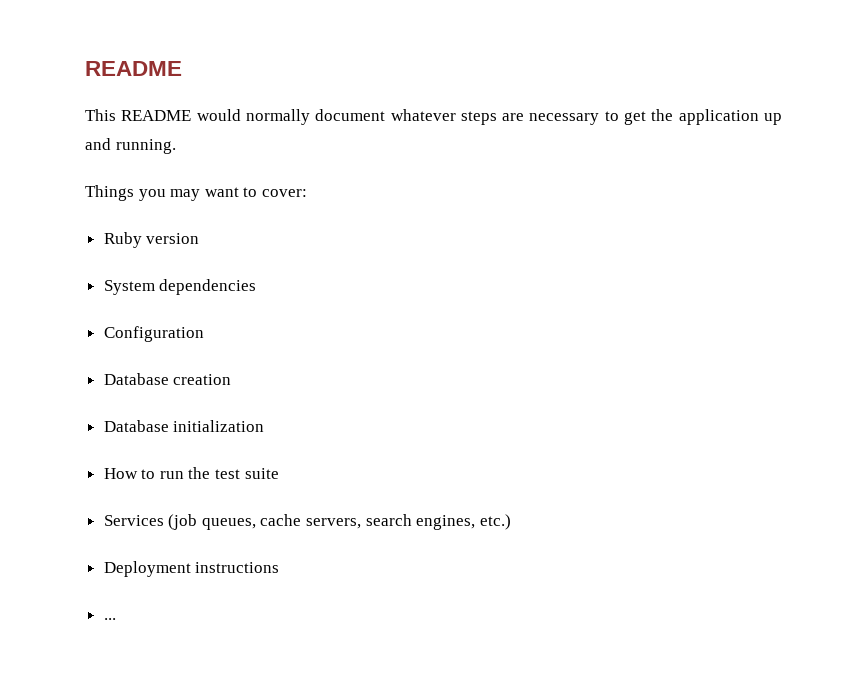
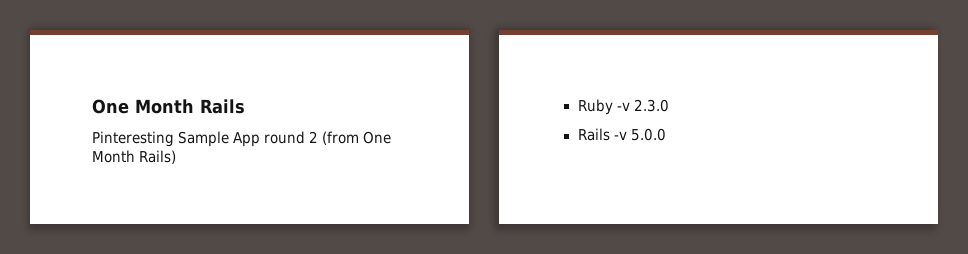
[85,61,182,76] [85,109,782,125] [85,138,176,154] [85,185,307,201] [103,232,200,248] [103,279,257,295] [103,326,204,342] [103,373,232,385] [103,420,265,432] [103,467,279,479] [103,514,511,530] [103,561,280,577] [103,618,116,620] README // This README would normally document whatever steps are necessary to get the application up and running. // Things you may want to cover: // Ruby version // System dependencies // Configuration // Database creation // Database initialization // How to run the test suite // Services (job queues, cache servers, search engines, etc.) // Deployment instructions // ... -> [92,99,245,114] [92,131,392,147] [92,150,177,164] [577,99,669,115] [577,128,666,141] One Month Rails // Pinteresting Sample App round 2 (from One Month Rails) // Ruby -v 2.3.0 // Rails -v 5.0.0

